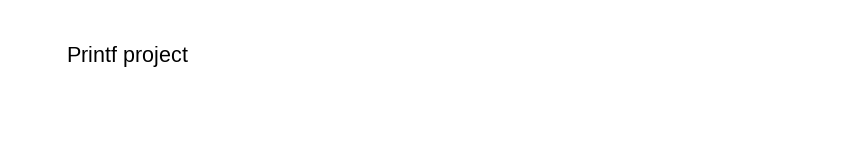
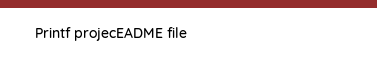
[123,46,188,67] project -> [74,27,187,41] projecEADME file

